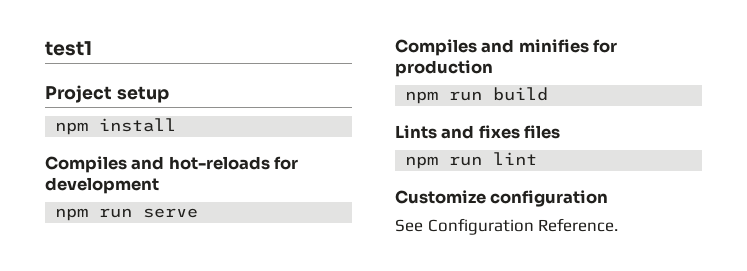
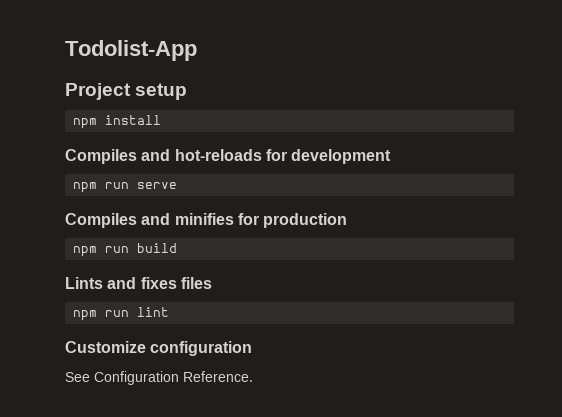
[45,41,92,56] test1 -> [65,40,197,61] Todolist-App

